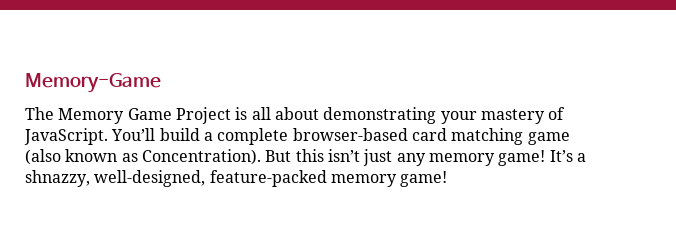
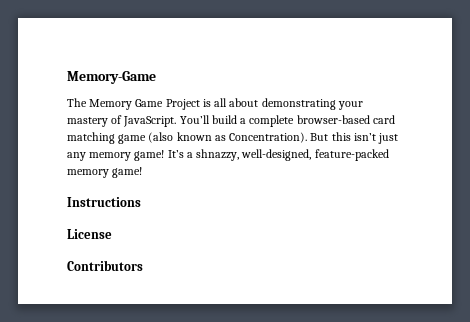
(448, 179) none -> [67,197,141,207] [67,229,112,239] [67,260,143,271] // Instructions // License // Contributors

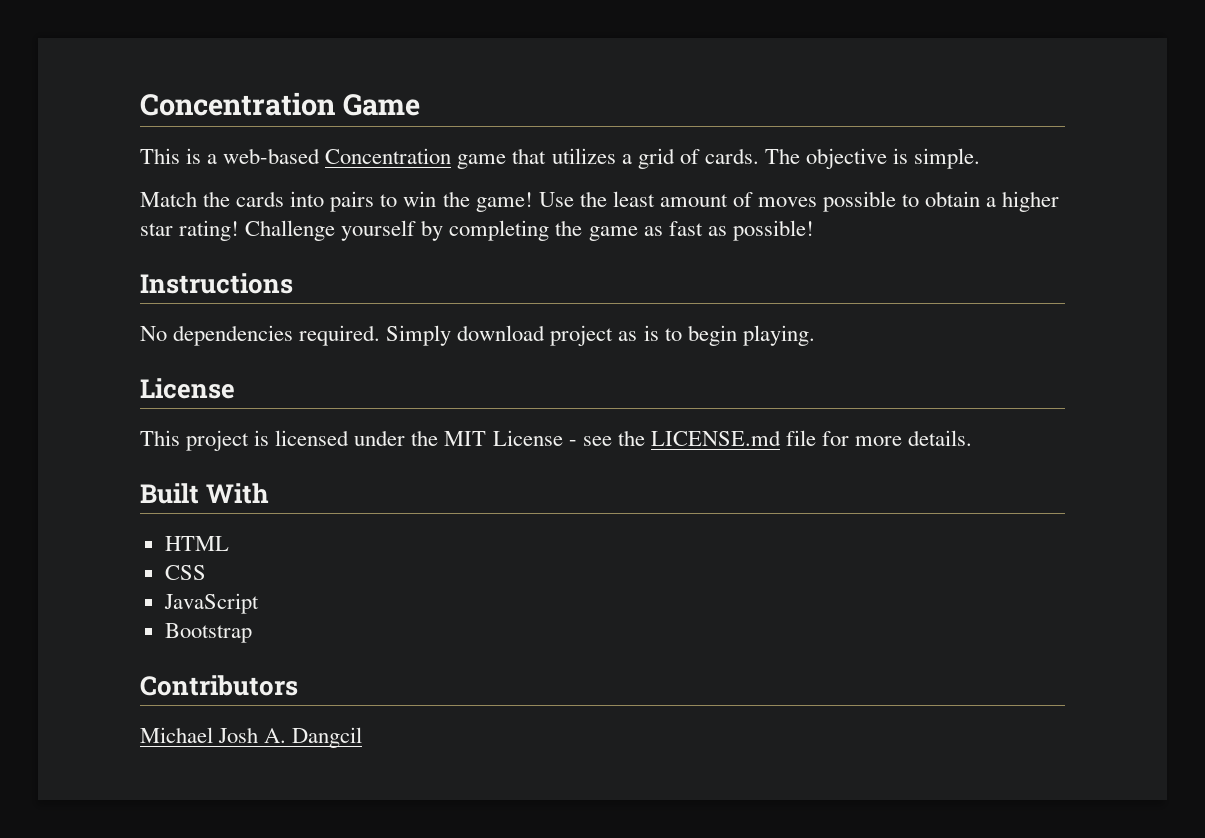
[67,71,156,84] [67,98,363,110] [67,115,395,127] [67,132,399,144] [67,149,389,161] [67,167,143,178] [67,197,141,207] [67,229,112,239] [67,260,143,271] Memory-Game // The Memory Game Project is all about demonstrating your mastery of JavaScript. You’ll build a complete browser-based card matching game (also known as Concentration). But this isn’t just any memory game! It’s a shnazzy, well-designed, feature-packed memory game! // Instructions // License // Contributors -> [140,92,420,116] [140,148,981,169] [140,191,1060,212] [140,220,814,241] [140,273,293,294] [140,325,815,346] [140,378,235,399] [140,430,973,451] [140,483,270,504] [164,536,229,551] [164,565,206,580] [163,593,259,614] [164,623,252,643] [140,675,298,696] [140,727,363,748] Concentration Game // This is a web-based Concentration game that utilizes a grid of cards. The objective is simple. // Match the cards into pairs to win the game! Use the least amount of moves possible to obtain a higher star rating! Challenge yourself by completing the game as fast as possible! // Instructions // No dependencies required. Simply download project as is to begin playing. // License // This project is licensed under the MIT License - see the LICENSE.md file for more details. // Built With // HTML // CSS // JavaScript // Bootstrap // Contributors // Michael Josh A. Dangcil

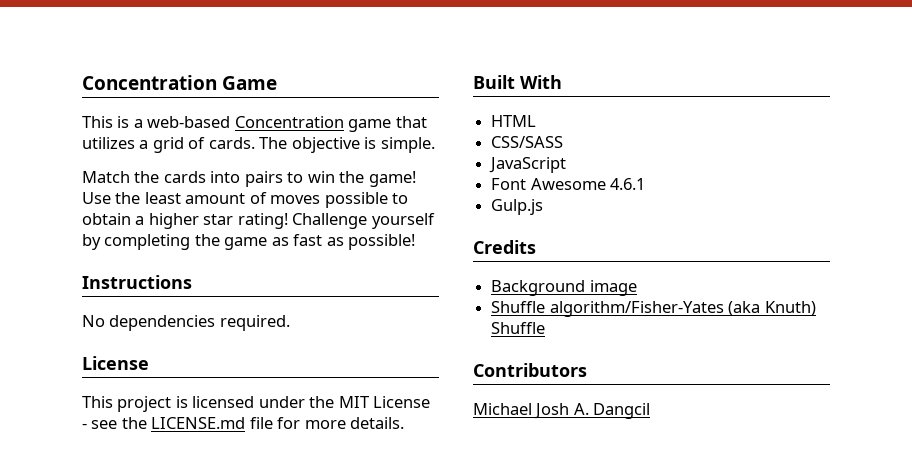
[386,325,815,346] Simply download project as is to begin playing. -> (290, 323) none
[164,565,206,580] CSS -> [491,136,564,148] CSS/SASS
[164,623,252,643] Bootstrap -> [491,178,646,190] [491,199,544,215] [473,240,536,254] [491,280,637,296] [491,301,816,317] [491,322,546,334] Font Awesome 4.6.1 // Gulp.js // Credits // Background image // Shuffle algorithm/Fisher-Yates (aka Knuth) Shuffle

